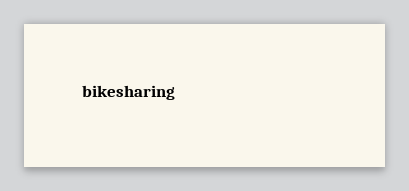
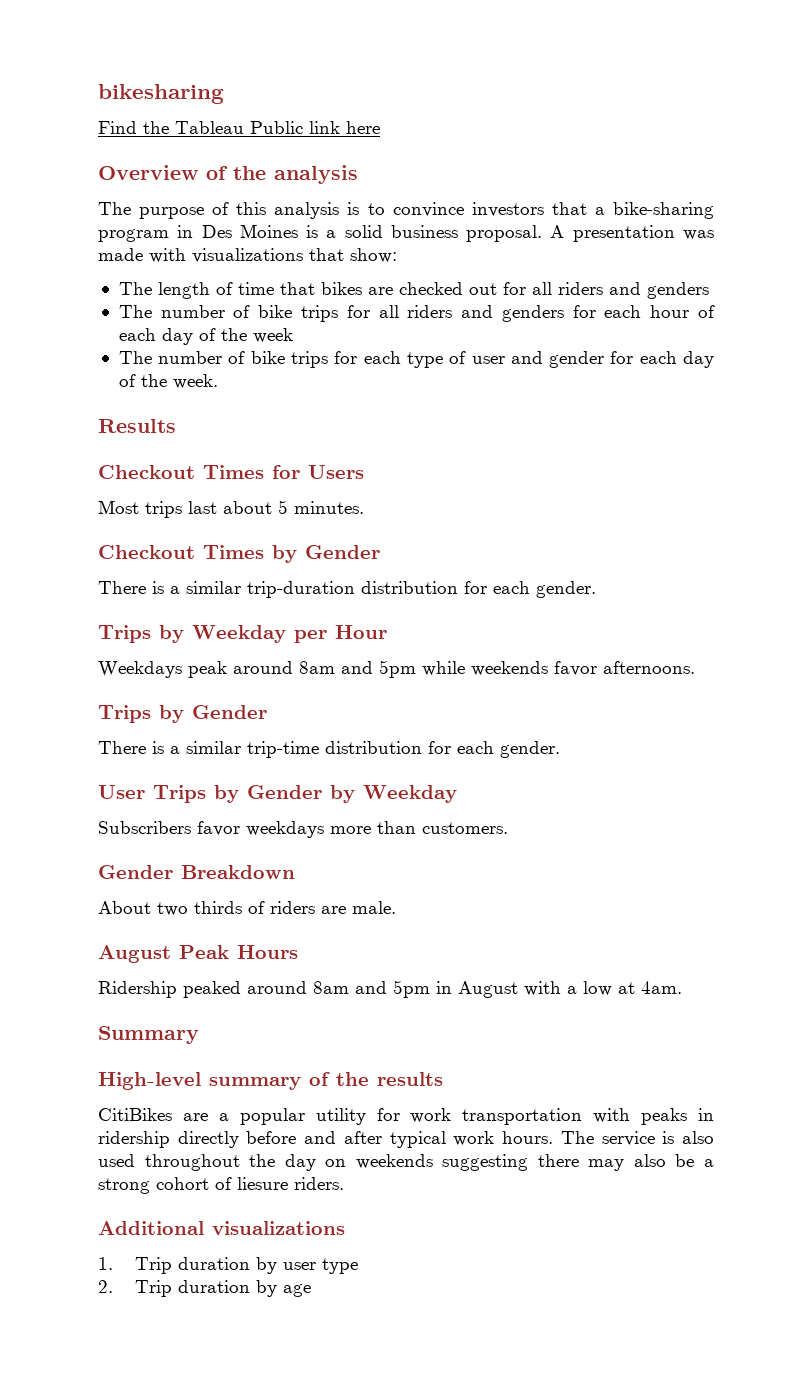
(175, 92) none -> [98,121,380,134] [98,165,358,184] [98,202,714,219] [98,224,714,242] [98,248,397,263] [118,282,709,299] [118,305,715,322] [118,328,293,345] [118,351,715,368] [118,374,218,389] [98,419,176,433] [98,465,364,479] [98,500,364,518] [98,545,380,563] [98,581,596,598] [98,625,387,643] [98,660,695,678] [98,705,267,723] [98,741,560,758] [98,785,457,803] [98,821,508,838] [98,865,295,879] [98,901,396,916] [98,945,298,963] [98,980,682,998] [98,1026,199,1044] [98,1072,443,1090] [98,1108,714,1125] [98,1131,715,1148] [98,1154,714,1171] [98,1177,344,1194] [98,1221,345,1235] [98,1257,358,1274] [98,1280,311,1297] // Find the Tableau Public link here // Overview of the analysis // The purpose of this analysis is to convince investors that a bike-sharing program in Des Moines is a solid business proposal. A presentation was made with visualizations that show: // The length of time that bikes are checked out for all riders and genders // The number of bike trips for all riders and genders for each hour of each day of the week // The number of bike trips for each type of user and gender for each day of the week. // Results // Checkout Times for Users // Most trips last about 5 minutes. // Checkout Times by Gender // There is a similar trip-duration distribution for each gender. // Trips by Weekday per Hour // Weekdays peak around 8am and 5pm while weekends favor afternoons. // Trips by Gender // There is a similar trip-time distribution for each gender. // User Trips by Gender by Weekday // Subscribers favor weekdays more than customers. // Gender Breakdown // About two thirds of riders are male. // August Peak Hours // Ridership peaked around 8am and 5pm in August with a low at 4am. // Summary // High-level summary of the results // CitiBikes are a popular utility for work transportation with peaks in ridership directly before and after typical work hours. The service is also used throughout the day on weekends suggesting there may also be a strong cohort of liesure riders. // Additional visualizations // 1. Trip duration by user type // 2. Trip duration by age

